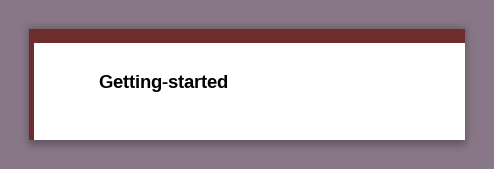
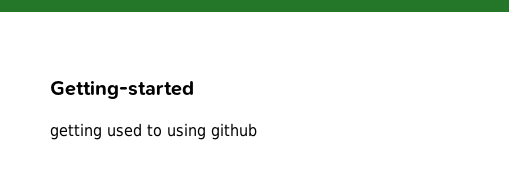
(228, 83) none -> [50,123,257,140] // getting used to using github

